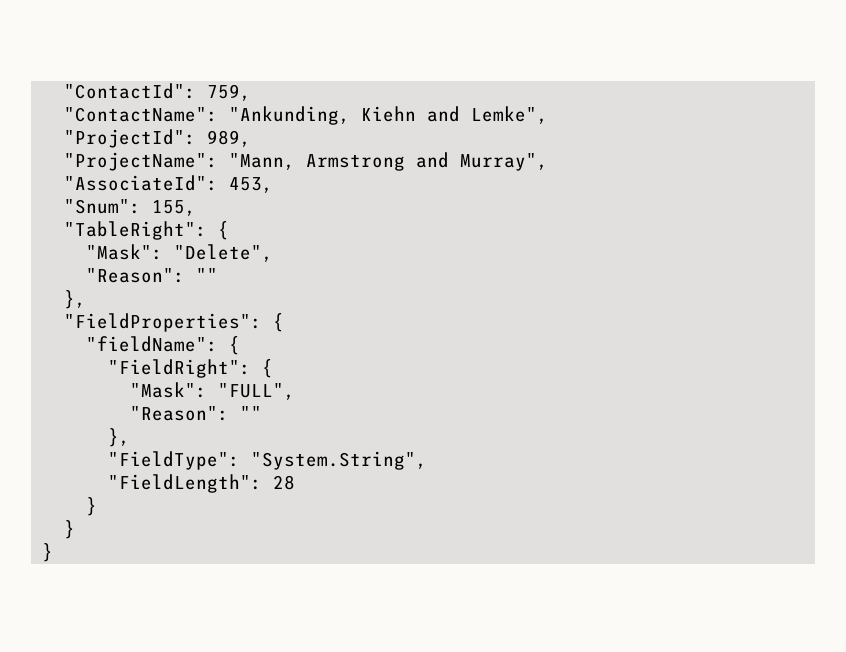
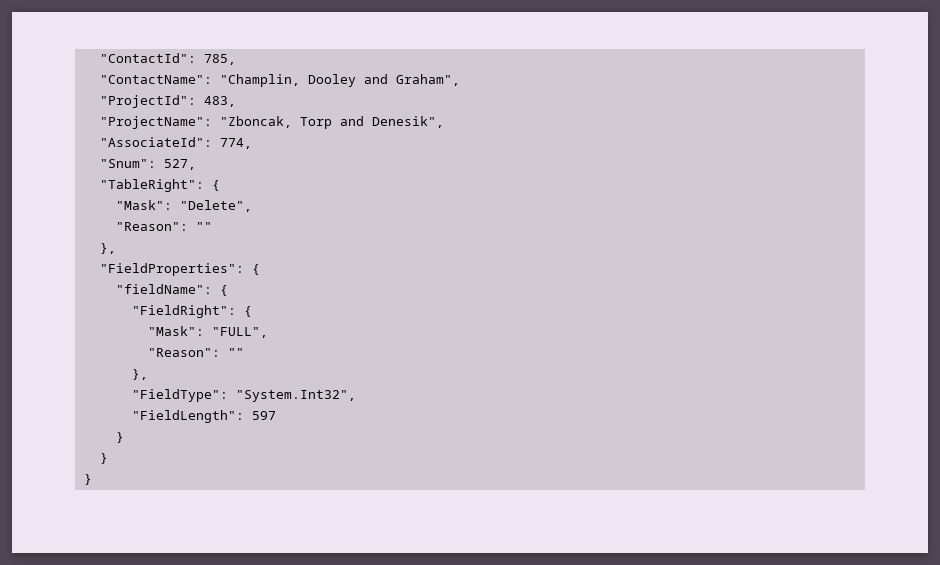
[206,84,251,101] 759, -> [203,54,236,65] 785,
[228,106,548,125] "Ankunding, Kiehn and Lemke", -> [219,74,460,87] "Champlin, Dooley and Graham",
[206,130,251,147] 989, -> [203,96,236,107] 483,
[228,152,548,171] "Mann, Armstrong and Murray", -> [219,116,444,129] "Zboncak, Torp and Denesik",
[228,177,273,193] 453, -> [219,138,252,149] 774,
[151,200,196,216] 155, -> [163,159,196,170] 527,
[250,451,427,470] "System.String", -> [235,390,356,402] "System.Int32",
[272,475,295,490] 28 -> [251,411,276,420] 597

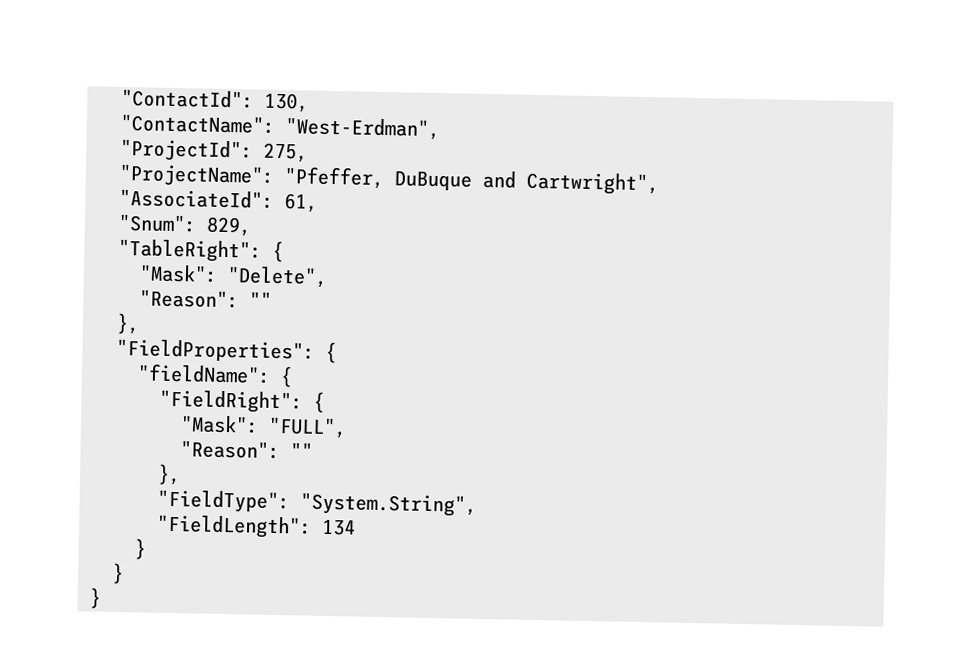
[203,54,236,65] 785, -> [263,92,309,113] 130,
[219,74,460,87] "Champlin, Dooley and Graham", -> [284,117,440,141] "West-Erdman",
[203,96,236,107] 483, -> [262,142,308,163] 275,
[219,116,444,129] "Zboncak, Torp and Denesik", -> [283,166,659,196] "Pfeffer, DuBuque and Cartwright",
[219,138,252,149] 774, -> [283,193,318,213] 61,
[163,159,196,170] 527, -> [205,216,252,237] 829,
[235,390,356,402] "System.Int32", -> [299,492,477,517] "System.String",
[251,411,276,420] 597 -> [320,519,356,536] 134

